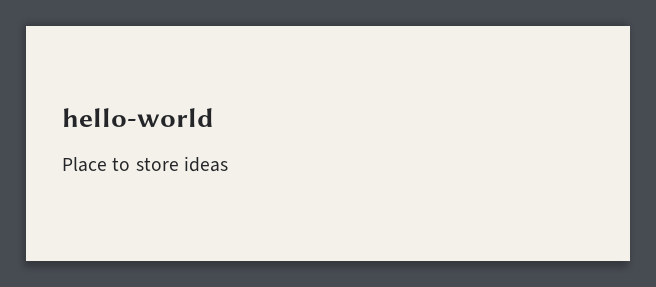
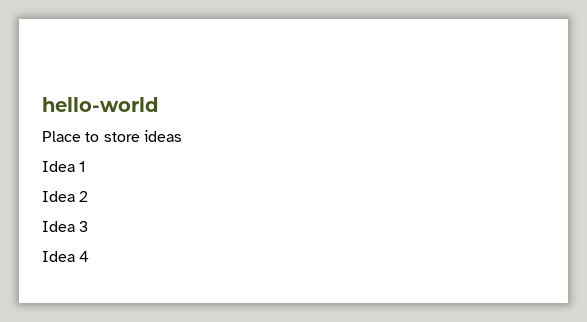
(228, 164) none -> [42,161,86,172] [42,191,89,202] [42,221,89,232] [42,251,90,262] // Idea 1 // Idea 2 // Idea 3 // Idea 4

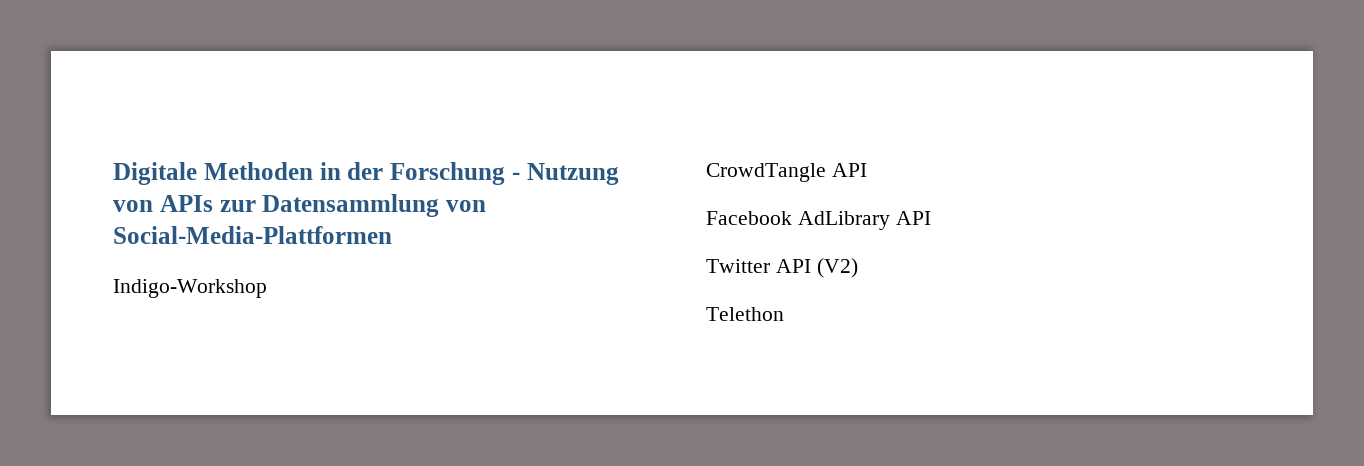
[42,97,159,112] [42,130,182,142] [42,161,86,172] [42,191,89,202] [42,221,89,232] [42,251,90,262] hello-world // Place to store ideas // Idea 1 // Idea 2 // Idea 3 // Idea 4 -> [113,162,619,185] [113,194,486,217] [113,226,392,244] [113,279,267,298] [706,163,867,182] [706,211,931,230] [706,258,858,278] [706,307,784,321] Digitale Methoden in der Forschung - Nutzung von APIs zur Datensammlung von Social-Media-Plattformen // Indigo-Workshop // CrowdTangle API // Facebook AdLibrary API // Twitter API (V2) // Telethon

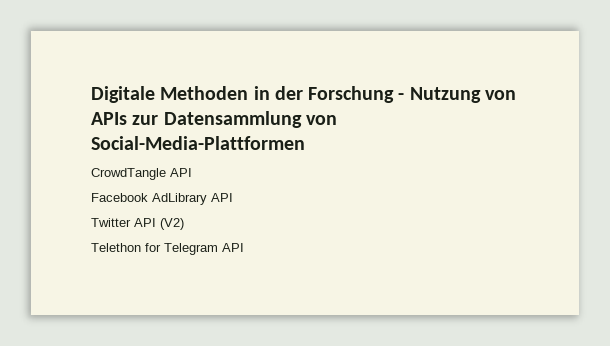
[113,279,267,298] // Indigo-Workshop -> (305, 143) none
(784, 314) none -> [145,243,244,255] for Telegram API

